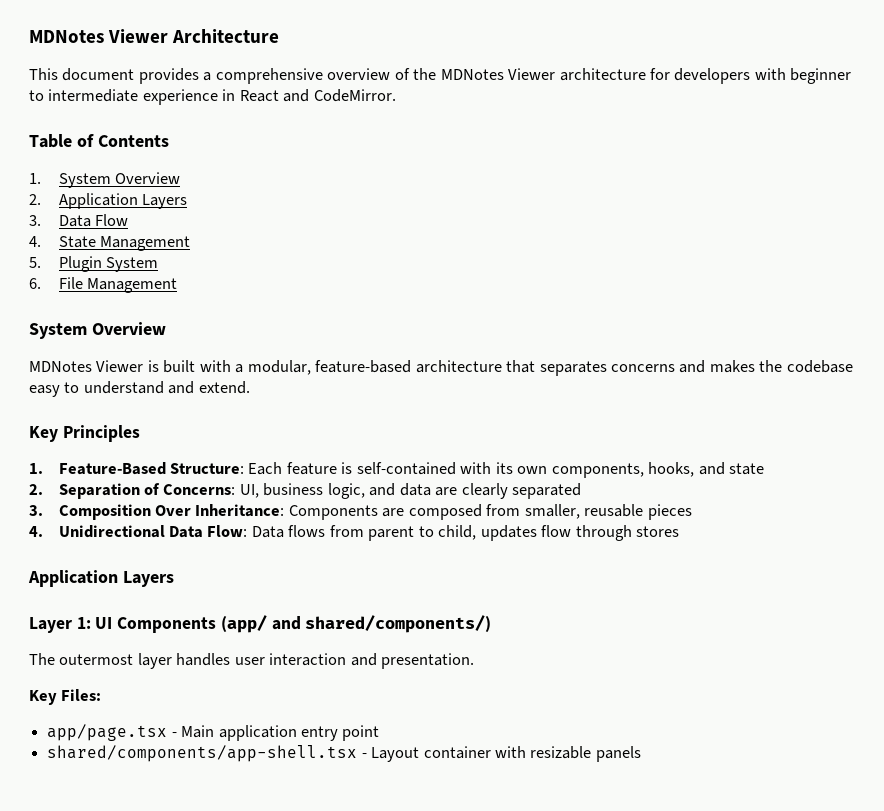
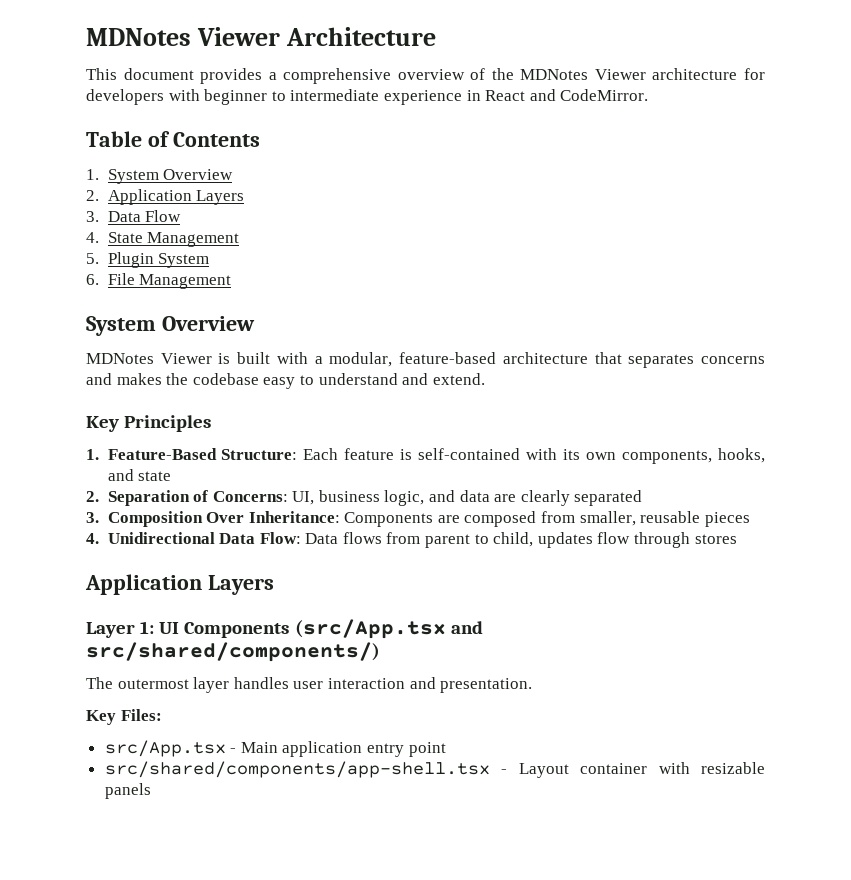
[220,615,492,633] (app/ and shared/components/) -> [294,619,483,639] [86,642,380,662] (src/App.tsx and src/shared/components/)
[47,724,168,741] app/page.tsx -> [104,740,226,757] src/App.tsx
[47,745,358,762] shared/components/app-shell.tsx -> [104,761,490,778] src/shared/components/app-shell.tsx

